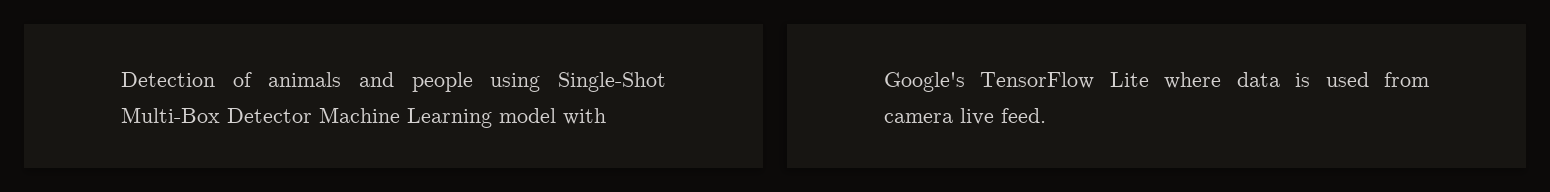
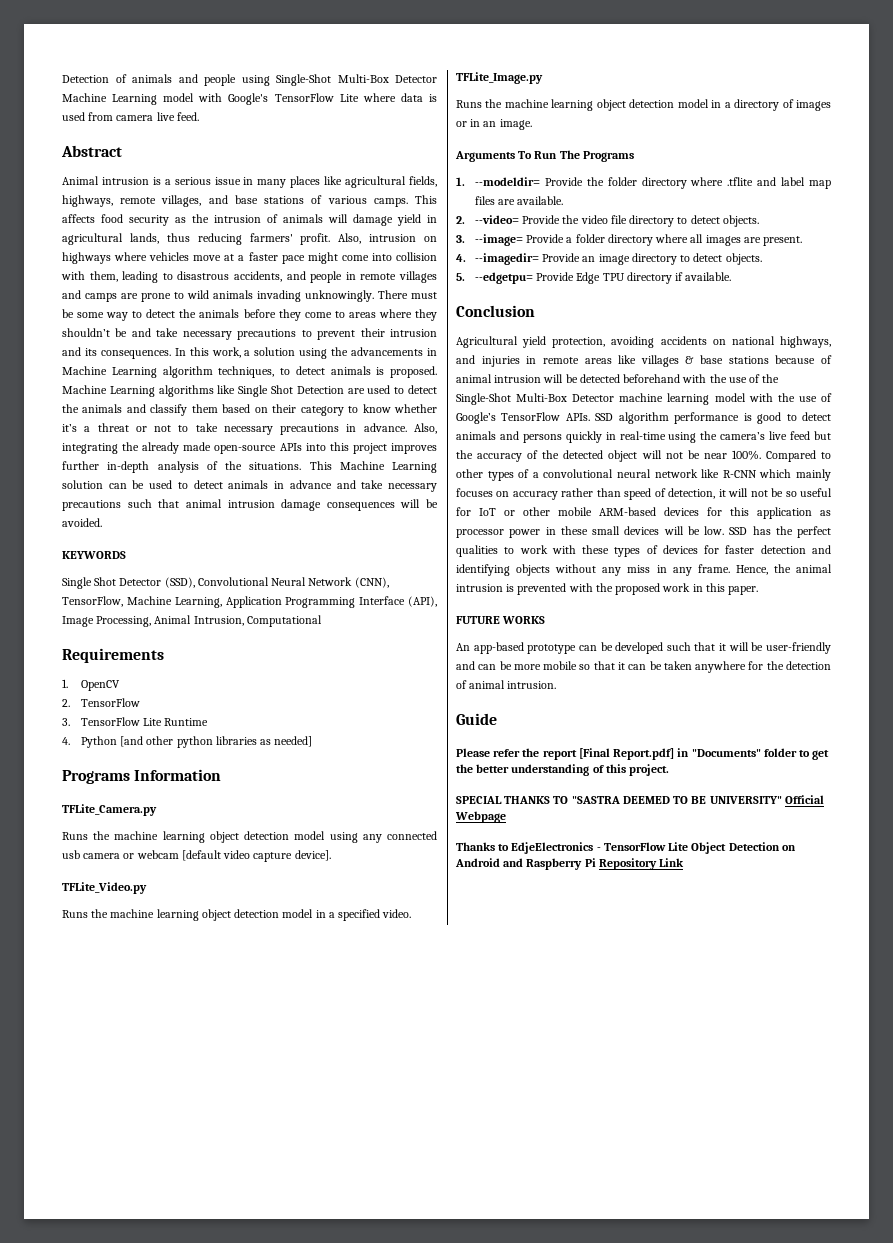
(1046, 115) none -> [61,145,122,157] [62,176,437,188] [62,195,438,207] [62,214,437,226] [62,233,437,245] [62,252,437,264] [61,271,437,283] [62,290,437,302] [62,309,438,321] [62,328,437,340] [62,347,438,359] [62,366,437,378] [62,385,437,397] [62,404,437,416] [62,423,437,435] [62,442,437,454] [62,461,437,473] [62,480,437,492] [62,499,438,511] [62,518,102,527] [62,551,126,559] [62,577,389,589] [62,596,437,608] [62,615,322,627] [62,648,164,663] [62,679,120,691] [62,698,140,707] [62,717,209,726] [62,736,313,748] [62,769,222,784] [62,804,157,816] [62,831,438,843] [62,850,331,862] [62,882,147,894] [62,909,412,921] [456,72,543,84] [456,99,831,111] [456,119,532,130] [455,150,634,162] [456,177,831,189] [474,196,564,205] [456,215,759,227] [456,234,803,246] [456,253,762,265] [456,272,732,284] [456,305,535,317] [456,336,831,348] [456,355,832,367] [456,374,780,383] [456,393,832,405] [456,412,831,424] [456,431,831,443] [456,450,831,462] [456,469,831,481] [456,488,832,500] [456,507,831,519] [456,526,831,538] [456,545,831,557] [456,564,832,576] [456,583,759,595] [456,616,546,624] [456,642,831,654] [456,661,831,673] [456,680,557,689] [456,713,497,725] [456,748,830,760] [456,764,670,776] [456,795,824,804] [455,811,506,823] [456,842,796,854] [455,858,685,870] // Abstract // Animal intrusion is a serious issue in many places like agricultural fields, highways, remote villages, and base stations of various camps. This affects food security as the intrusion of animals will damage yield in agricultural lands, thus reducing farmers' profit. Also, intrusion on highways where vehicles move at a faster pace might come into collision with them, leading to disastrous accidents, and people in remote villages and camps are prone to wild animals invading unknowingly. There must be some way to detect the animals before they come to areas where they shouldn’t be and take necessary precautions to prevent their intrusion and its consequences. In this work, a solution using the advancements in Machine Learning algorithm techniques, to detect animals is proposed. Machine Learning algorithms like Single Shot Detection are used to detect the animals and classify them based on their category to know whether it’s a threat or not to take necessary precautions in advance. Also, integrating the already made open-source APIs into this project improves further in-depth analysis of the situations. This Machine Learning solution can be used to detect animals in advance and take necessary precautions such that animal intrusion damage consequences will be avoided. // KEYWORDS // Single Shot Detector (SSD), Convolutional Neural Network (CNN), TensorFlow, Machine Learning, Application Programming Interface (API), Image Processing, Animal Intrusion, Computational // Requirements // 1. OpenCV // 2. TensorFlow // 3. TensorFlow Lite Runtime // 4. Python [and other python libraries as needed] // Programs Information // TFLite_Camera.py // Runs the machine learning object detection model using any connected usb camera or webcam [default video capture device]. // TFLite_Video.py // Runs the machine learning object detection model in a specified video. // TFLite_Image.py // Runs the machine learning object detection model in a directory of images or in an image. // Arguments To Run The Programs // 1. --modeldir= Provide the folder directory where .tflite and label map files are available. // 2. --video= Provide the video file directory to detect objects. // 3. --image= Provide a folder directory where all images are present. // 4. --imagedir= Provide an image directory to detect objects. // 5. --edgetpu= Provide Edge TPU directory if available. // Conclusion // Agricultural yield protection, avoiding accidents on national highways, and injuries in remote areas like villages & base stations because of animal intrusion will be detected beforehand with the use of the Single-Shot Multi-Box Detector machine learning model with the use of Google’s TensorFlow APIs. SSD algorithm performance is good to detect animals and persons quickly in real-time using the camera’s live feed but the accuracy of the detected object will not be near 100%. Compared to other types of a convolutional neural network like R-CNN which mainly focuses on accuracy rather than speed of detection, it will not be so useful for IoT or other mobile ARM-based devices for this application as processor power in these small devices will be low. SSD has the perfect qualities to work with these types of devices for faster detection and identifying objects without any miss in any frame. Hence, the animal intrusion is prevented with the proposed work in this paper. // FUTURE WORKS // An app-based prototype can be developed such that it will be user-friendly and can be more mobile so that it can be taken anywhere for the detection of animal intrusion. // Guide // Please refer the report [Final Report.pdf] in "Documents" folder to get the better understanding of this project. // SPECIAL THANKS TO "SASTRA DEEMED TO BE UNIVERSITY" Official Webpage // Thanks to EdjeElectronics - TensorFlow Lite Object Detection on Android and Raspberry Pi Repository Link

